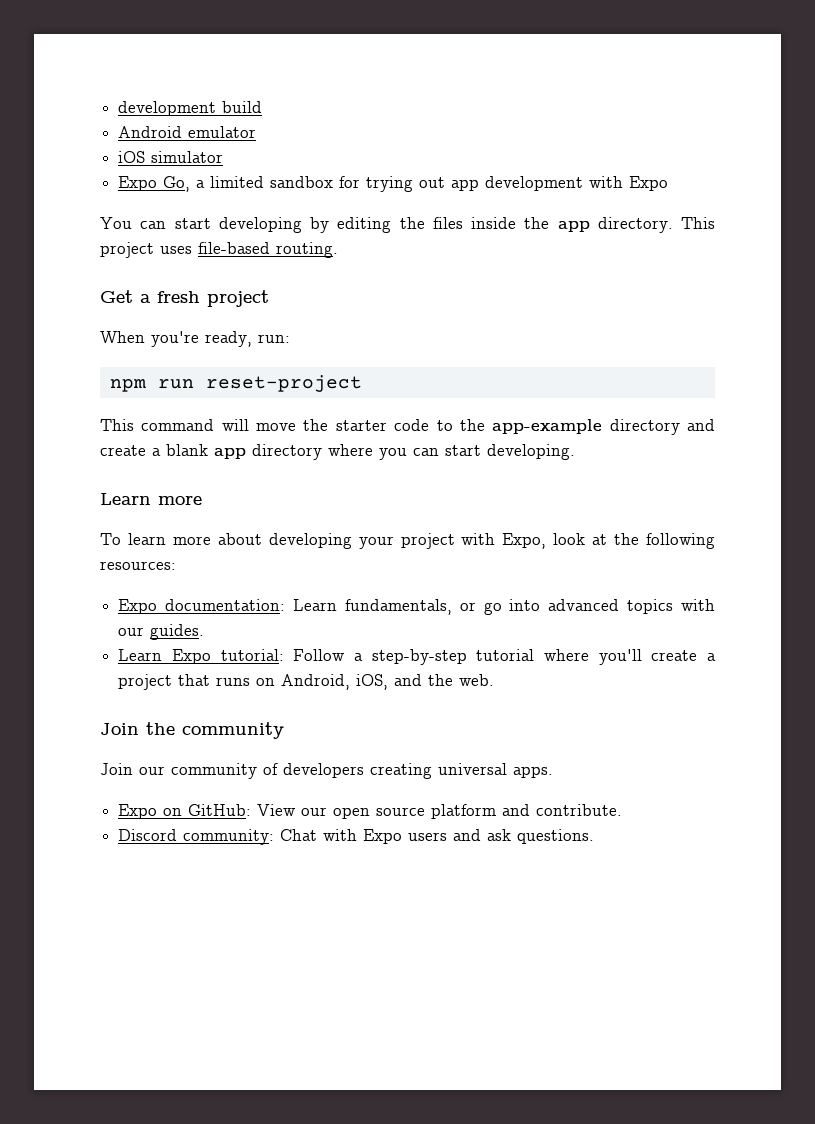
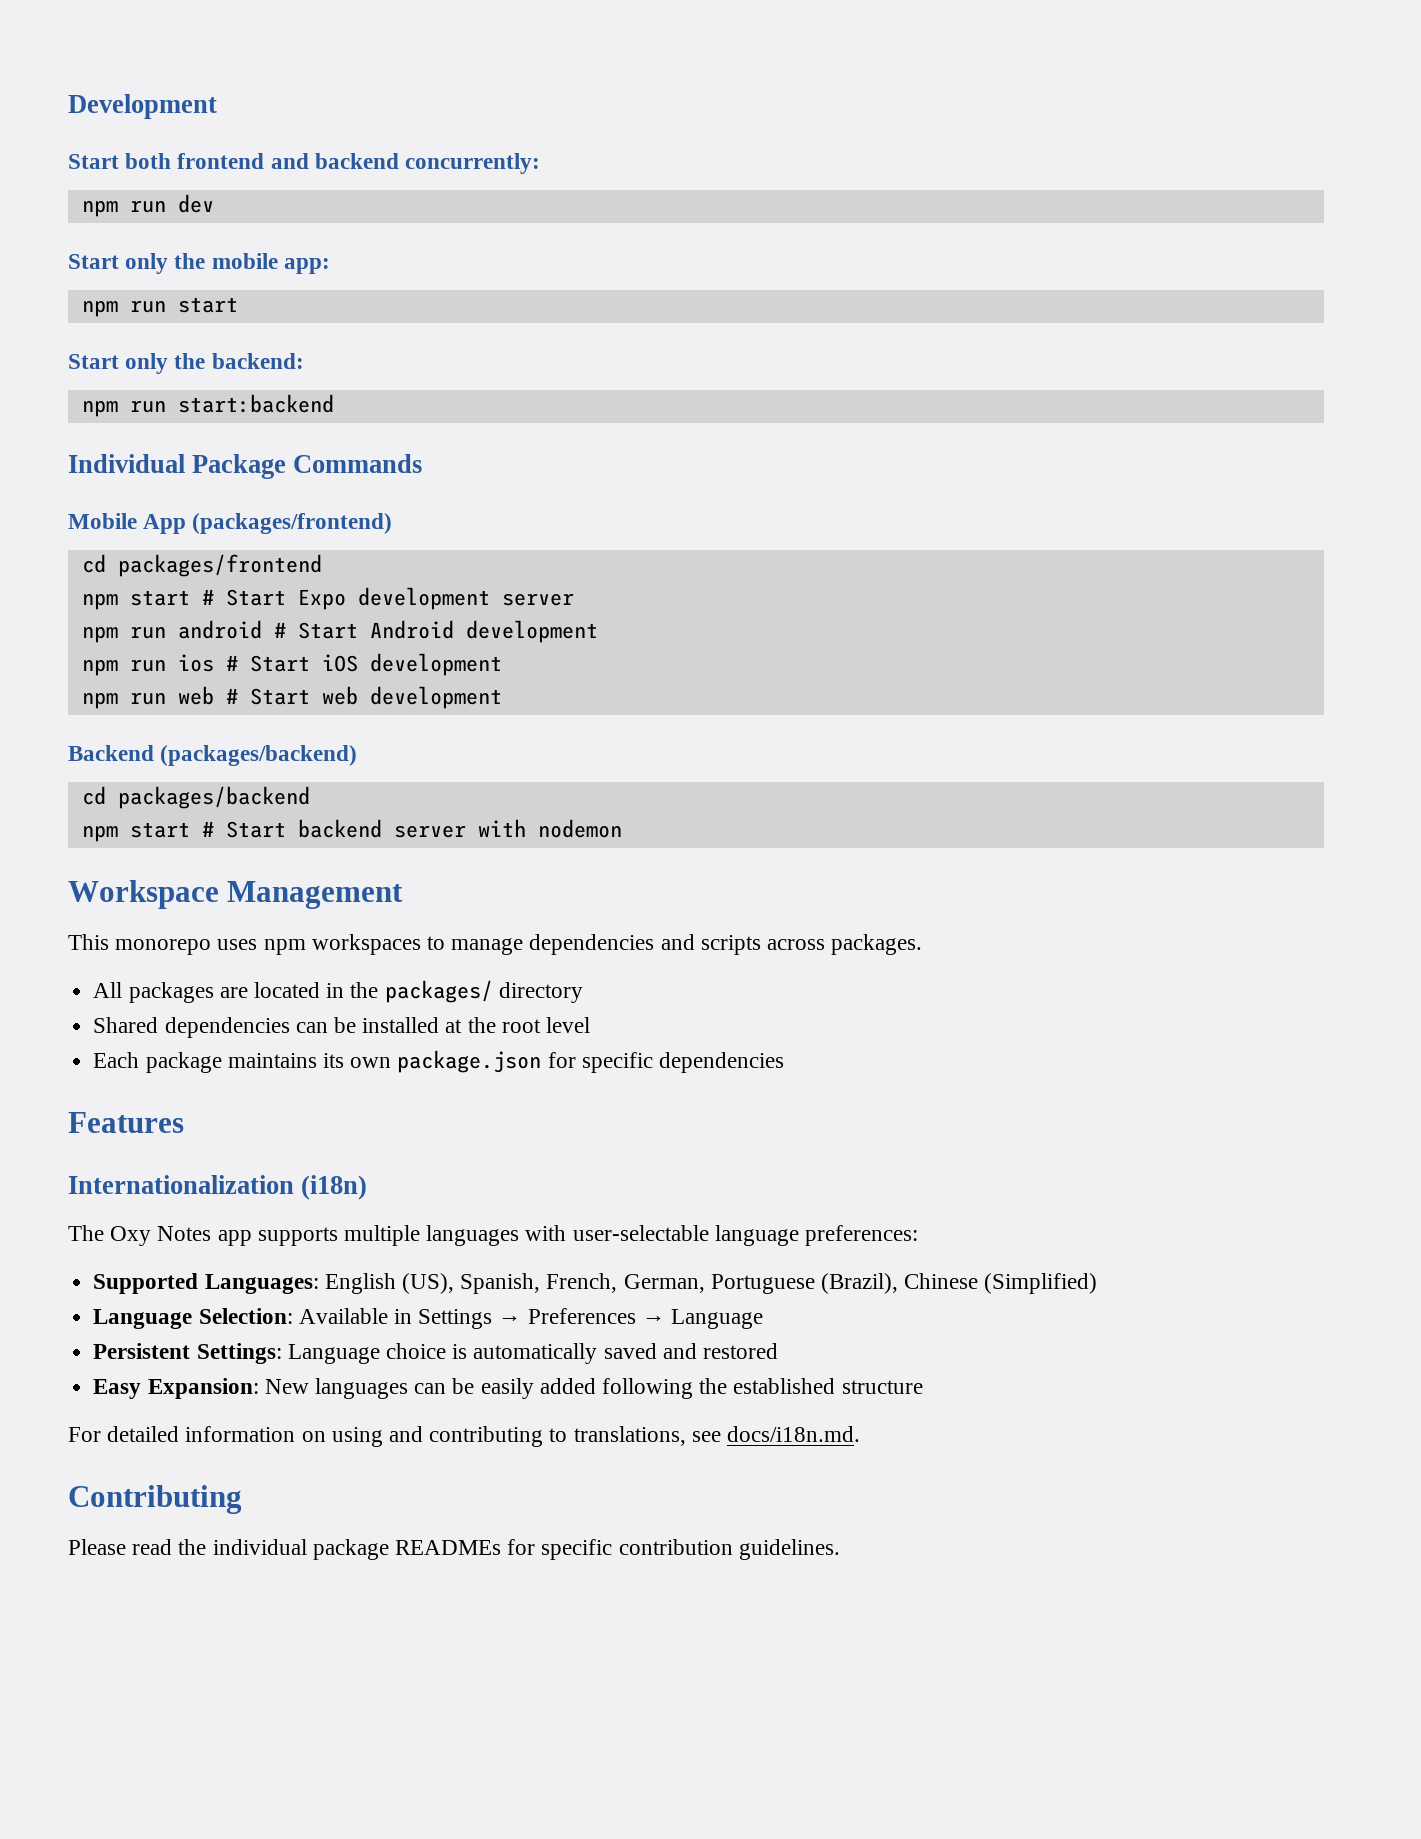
[118,101,263,116] [118,126,257,138] [118,151,224,163] [118,176,669,192] [100,217,715,233] [100,242,338,258] [100,290,269,307] [100,331,290,347] [109,375,362,392] [100,419,716,435] [100,444,575,460] [100,493,202,505] [100,533,715,549] [100,561,176,570] [118,599,715,615] [118,624,205,640] [118,649,716,665] [118,674,495,690] [100,722,284,739] [100,763,553,779] [118,804,623,819] [118,829,595,845] development build // Android emulator // iOS simulator // Expo Go, a limited sandbox for trying out app development with Expo // You can start developing by editing the files inside the app directory. This project uses file-based routing. // Get a fresh project // When you're ready, run: // npm run reset-project // This command will move the starter code to the app-example directory and create a blank app directory where you can start developing. // Learn more // To learn more about developing your project with Expo, look at the following resources: // Expo documentation: Learn fundamentals, or go into advanced topics with our guides. // Learn Expo tutorial: Follow a step-by-step tutorial where you'll create a project that runs on Android, iOS, and the web. // Join the community // Join our community of developers creating universal apps. // Expo on GitHub: View our open source platform and contribute. // Discord community: Chat with Expo users and ask questions. -> [68,94,217,119] [68,153,541,174] [81,194,214,217] [68,253,330,274] [81,297,238,317] [68,353,304,374] [81,394,334,417] [68,454,423,479] [68,513,393,534] [81,554,322,577] [81,587,574,610] [81,620,598,643] [81,653,502,676] [81,686,502,709] [68,745,358,766] [81,786,310,809] [81,819,622,842] [68,880,404,909] [68,934,923,955] [93,980,583,1003] [93,1017,590,1038] [93,1050,784,1073] [68,1112,184,1133] [68,1175,368,1200] [68,1225,919,1246] [93,1273,1098,1294] [93,1308,763,1329] [93,1343,778,1364] [93,1378,923,1399] [68,1426,861,1447] [68,1485,242,1514] [68,1539,840,1560] Development // Start both frontend and backend concurrently: // npm run dev // Start only the mobile app: // npm run start // Start only the backend: // npm run start:backend // Individual Package Commands // Mobile App (packages/frontend) // cd packages/frontend // npm start # Start Expo development server // npm run android # Start Android development // npm run ios # Start iOS development // npm run web # Start web development // Backend (packages/backend) // cd packages/backend // npm start # Start backend server with nodemon // Workspace Management // This monorepo uses npm workspaces to manage dependencies and scripts across packages. // All packages are located in the packages/ directory // Shared dependencies can be installed at the root level // Each package maintains its own package.json for specific dependencies // Features // Internationalization (i18n) // The Oxy Notes app supports multiple languages with user-selectable language preferences: // Supported Languages: English (US), Spanish, French, German, Portuguese (Brazil), Chinese (Simplified) // Language Selection: Available in Settings → Preferences → Language // Persistent Settings: Language choice is automatically saved and restored // Easy Expansion: New languages can be easily added following the established structure // For detailed information on using and contributing to translations, see docs/i18n.md. // Contributing // Please read the individual package READMEs for specific contribution guidelines.

